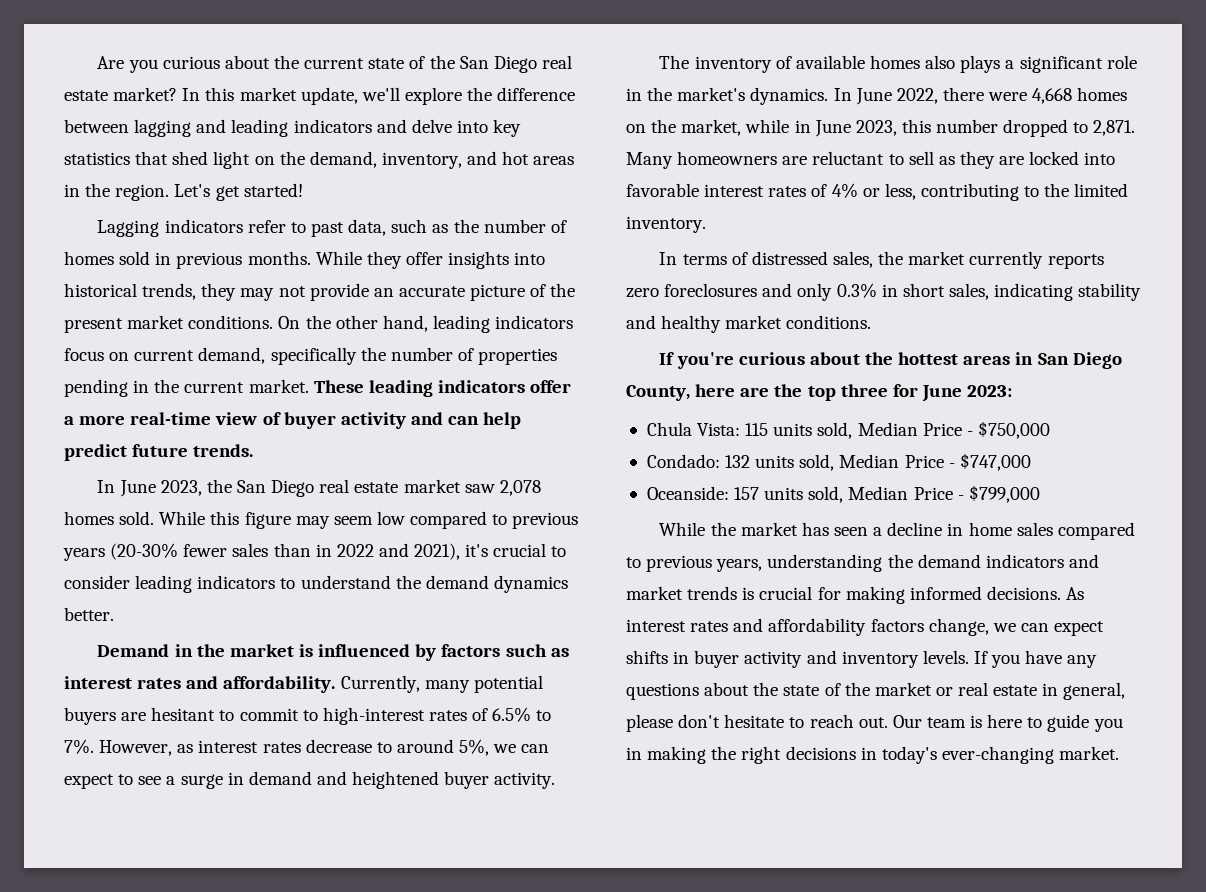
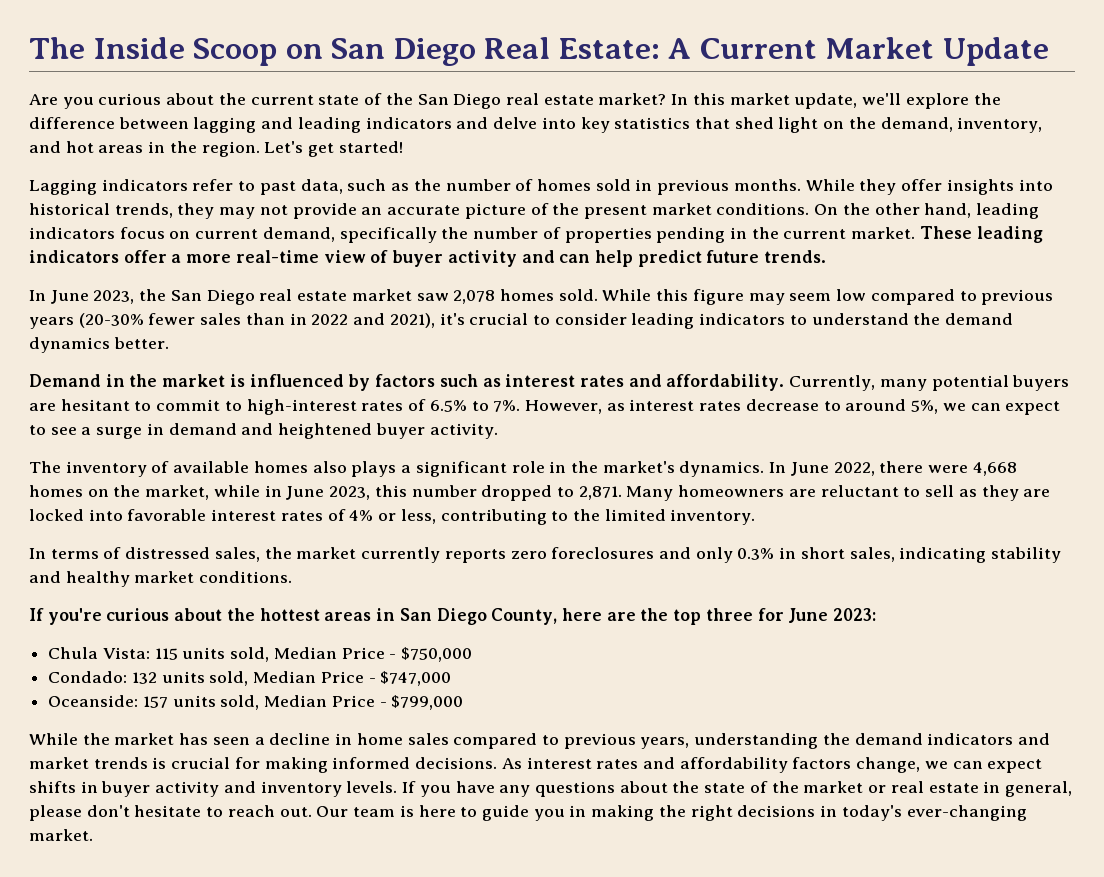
(97, 62) none -> [29,37,1049,66] The Inside Scoop on San Diego Real Estate: A Current Market Update //

